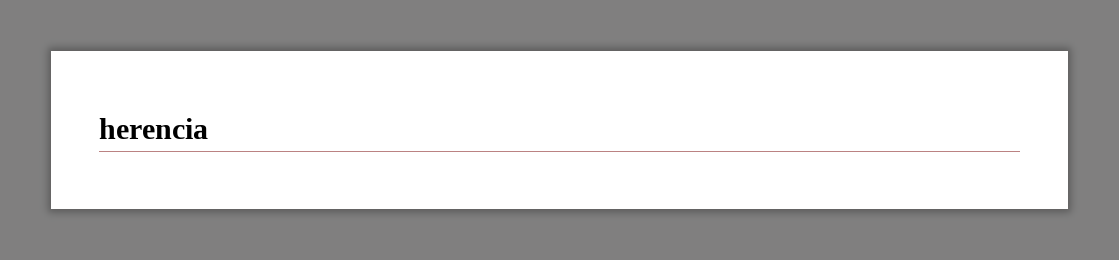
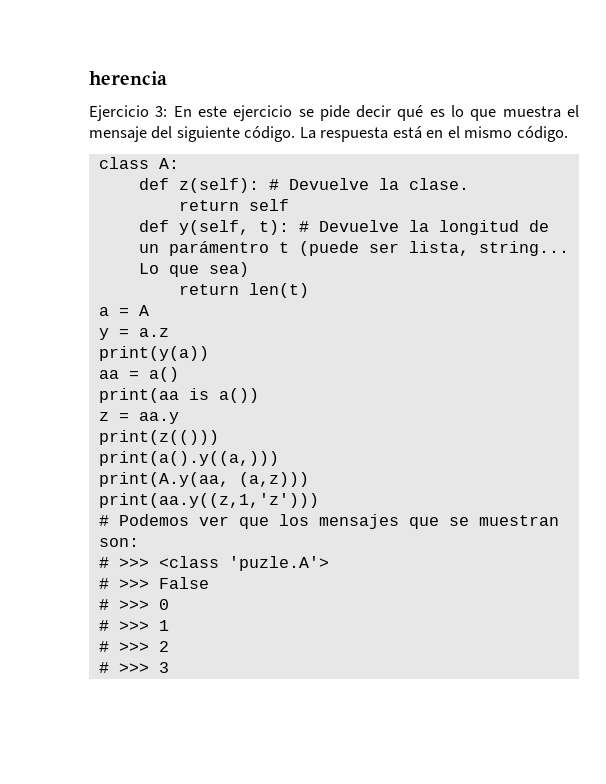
(208, 128) none -> [89,105,580,121] [89,126,568,142] [98,157,179,169] [138,178,469,193] [178,199,289,211] [138,220,549,235] [138,241,569,256] [138,262,249,277] [178,283,309,298] [98,305,149,316] [98,328,169,340] [98,346,209,361] [98,367,179,382] [98,388,259,403] [98,412,179,424] [98,430,219,445] [98,451,279,466] [98,472,309,487] [98,493,319,508] [98,514,559,529] [98,538,139,547] [98,556,329,571] [98,577,209,589] [98,599,169,610] [98,620,169,631] [98,641,169,652] [98,662,169,673] // Ejercicio 3: En este ejercicio se pide decir qué es lo que muestra el mensaje del siguiente código. La respuesta está en el mismo código. // class A: // def z(self): # Devuelve la clase. // return self // def y(self, t): # Devuelve la longitud de un parámentro t (puede ser lista, string... Lo que sea) // return len(t) // a = A // y = a.z // print(y(a)) // aa = a() // print(aa is a()) // z = aa.y // print(z(())) // print(a().y((a,))) // print(A.y(aa, (a,z))) // print(aa.y((z,1,'z'))) // # Podemos ver que los mensajes que se muestran son: // # >>> <class 'puzle.A'> // # >>> False // # >>> 0 // # >>> 1 // # >>> 2 // # >>> 3

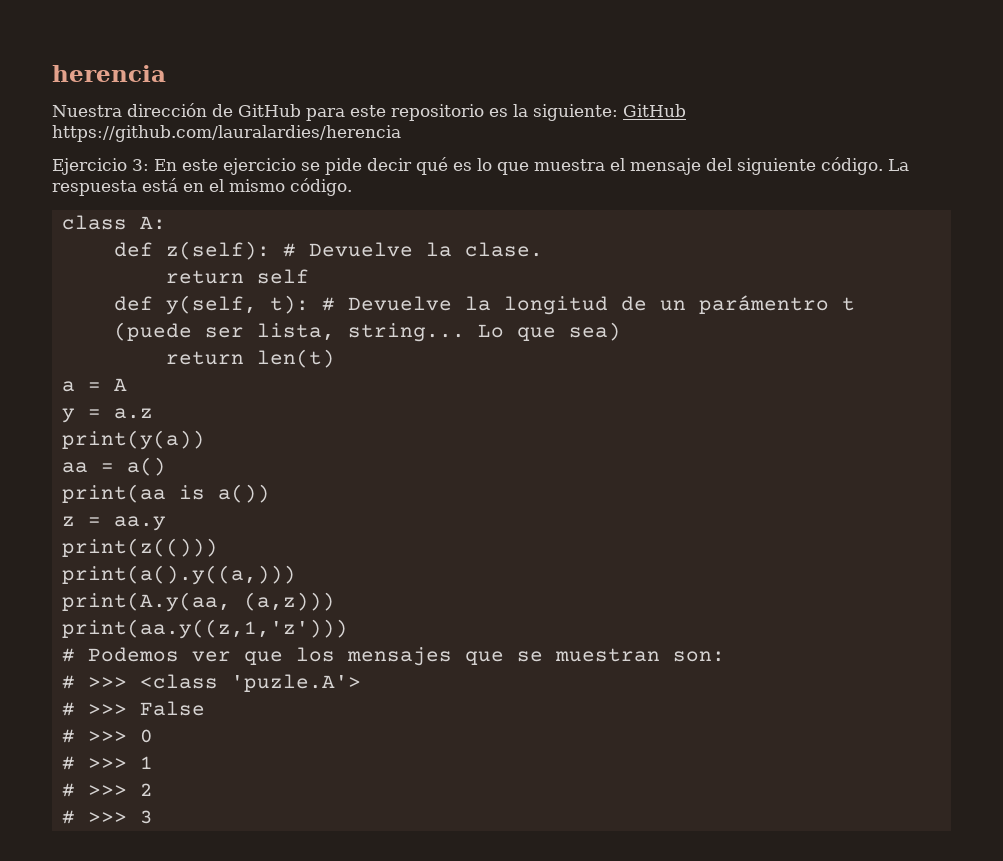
(167, 78) none -> [52,103,686,121] [52,125,401,142] // Nuestra dirección de GitHub para este repositorio es la siguiente: GitHub https://github.com/lauralardies/herencia

